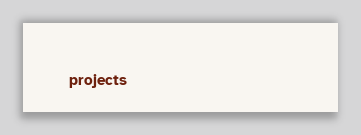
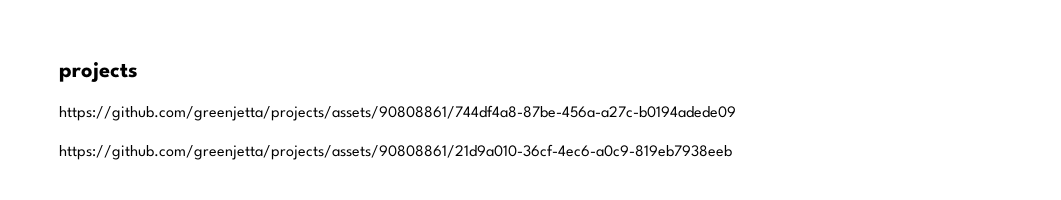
(127, 81) none -> [59,105,736,121] [59,144,732,160] // https://github.com/greenjetta/projects/assets/90808861/744df4a8-87be-456a-a27c-b0194adede09 // https://github.com/greenjetta/projects/assets/90808861/21d9a010-36cf-4ec6-a0c9-819eb7938eeb

